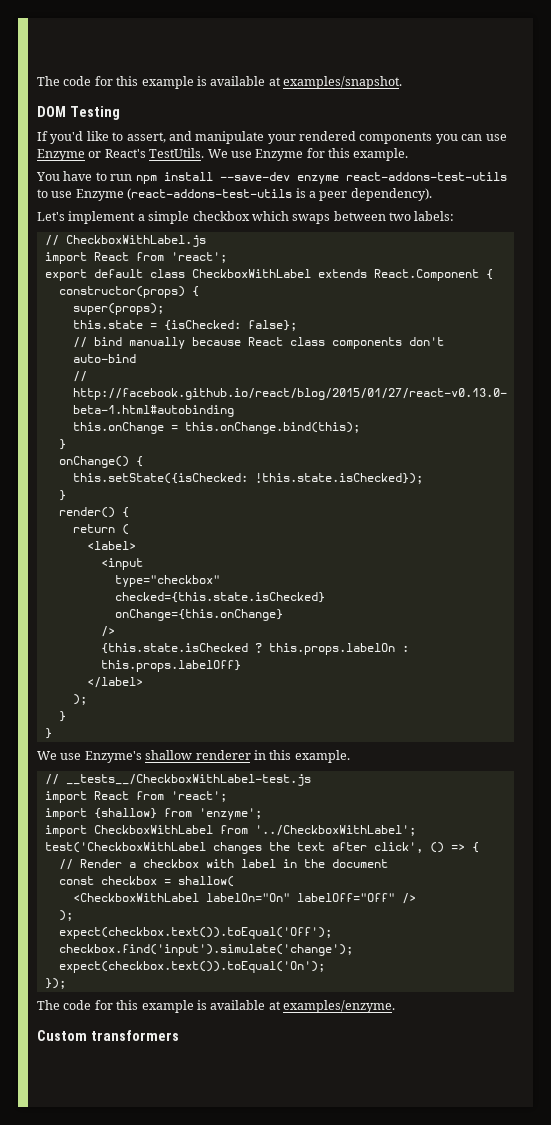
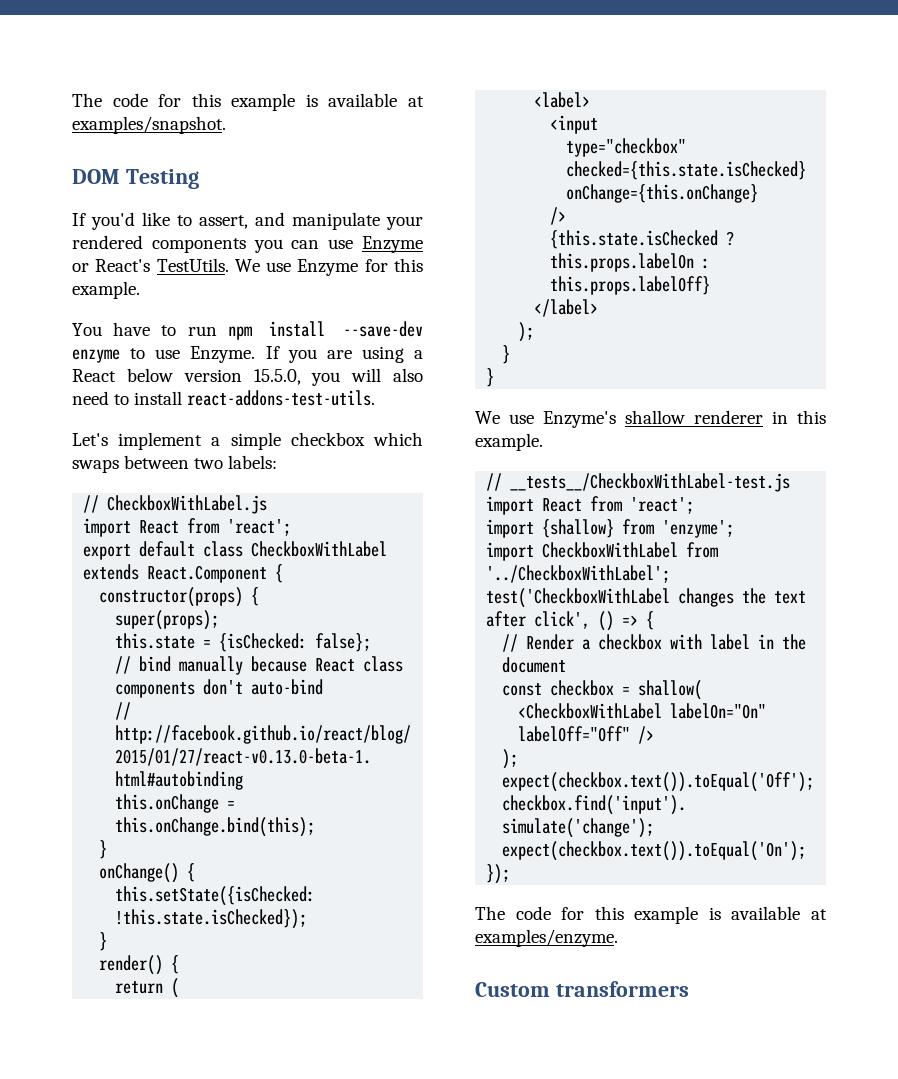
[345,172,507,181] react-addons-test-utils -> (120, 356) none
[75,188,432,201] Enzyme (react-addons-test-utils is a peer dependency). -> [190,346,423,363] [72,368,423,386] [72,390,376,406] Enzyme. If you are using a React below version 15.5.0, you will also need to install react-addons-test-utils.

